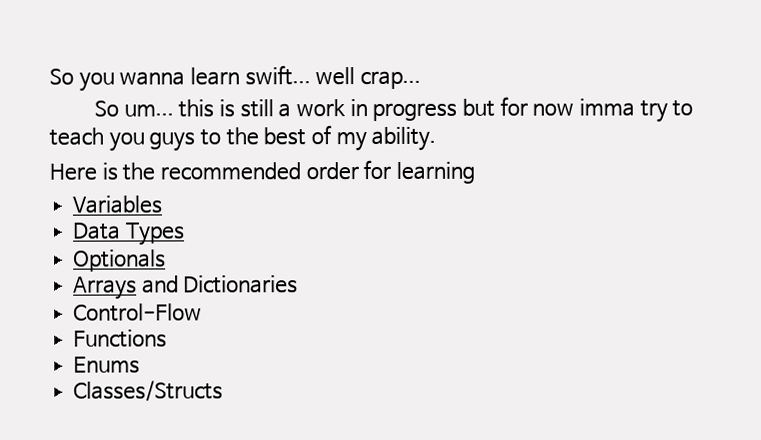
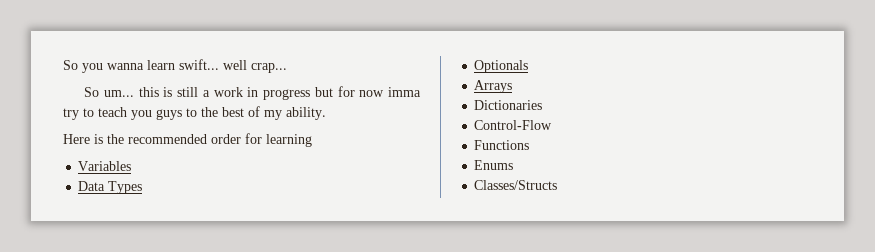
[141,275,179,294] and -> (513, 86) //

